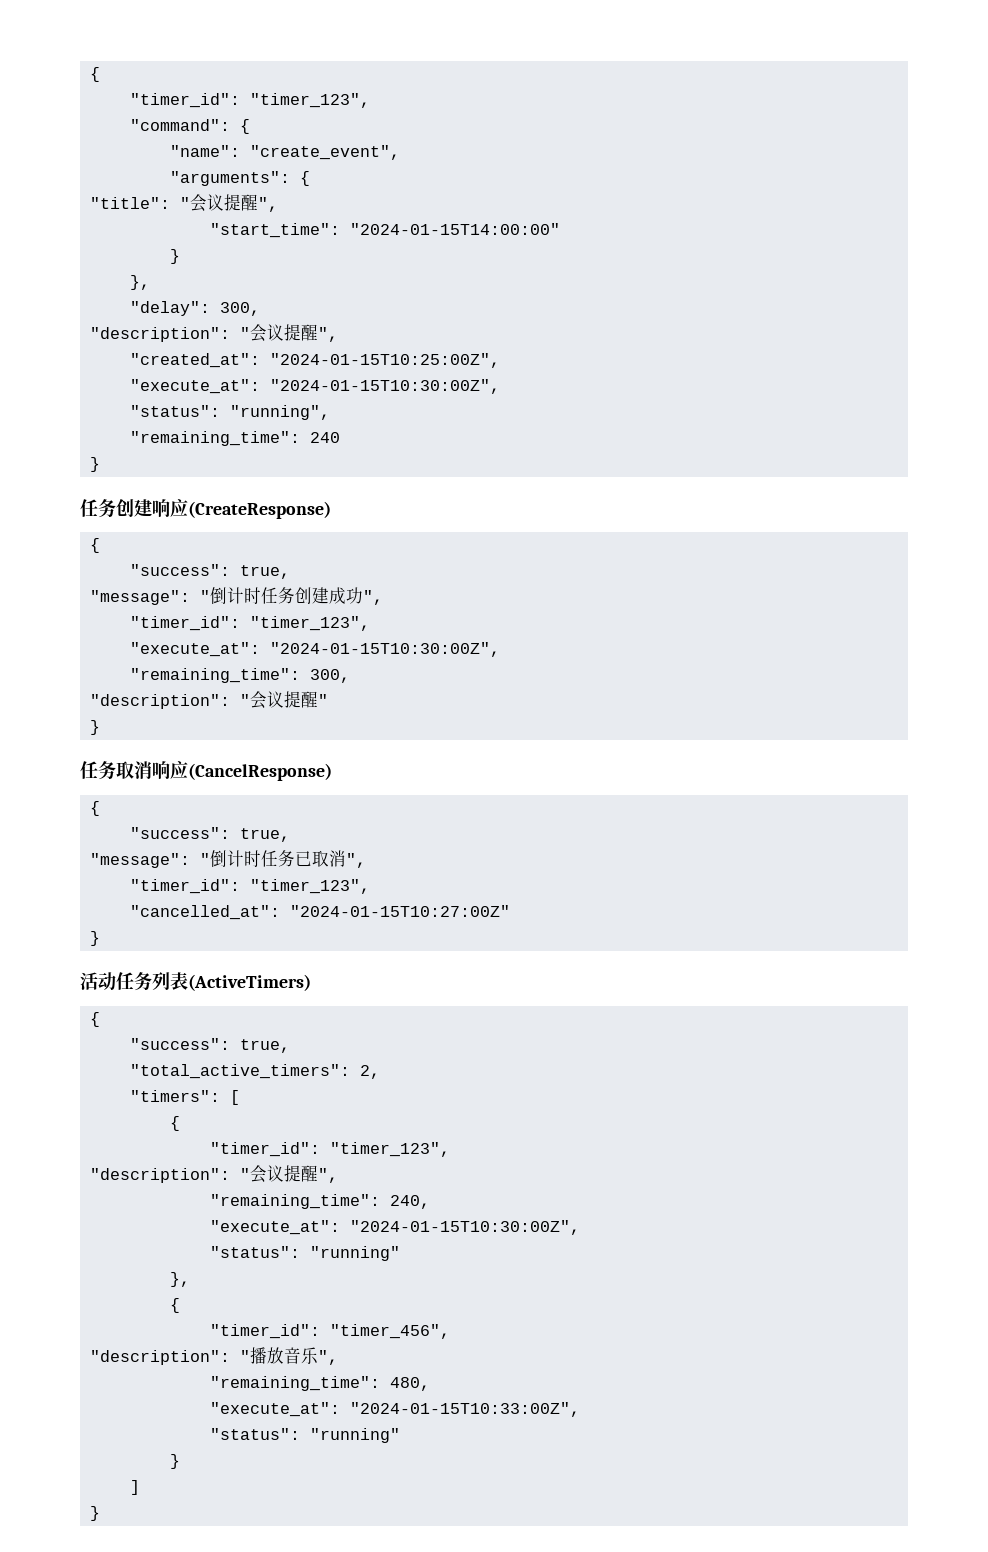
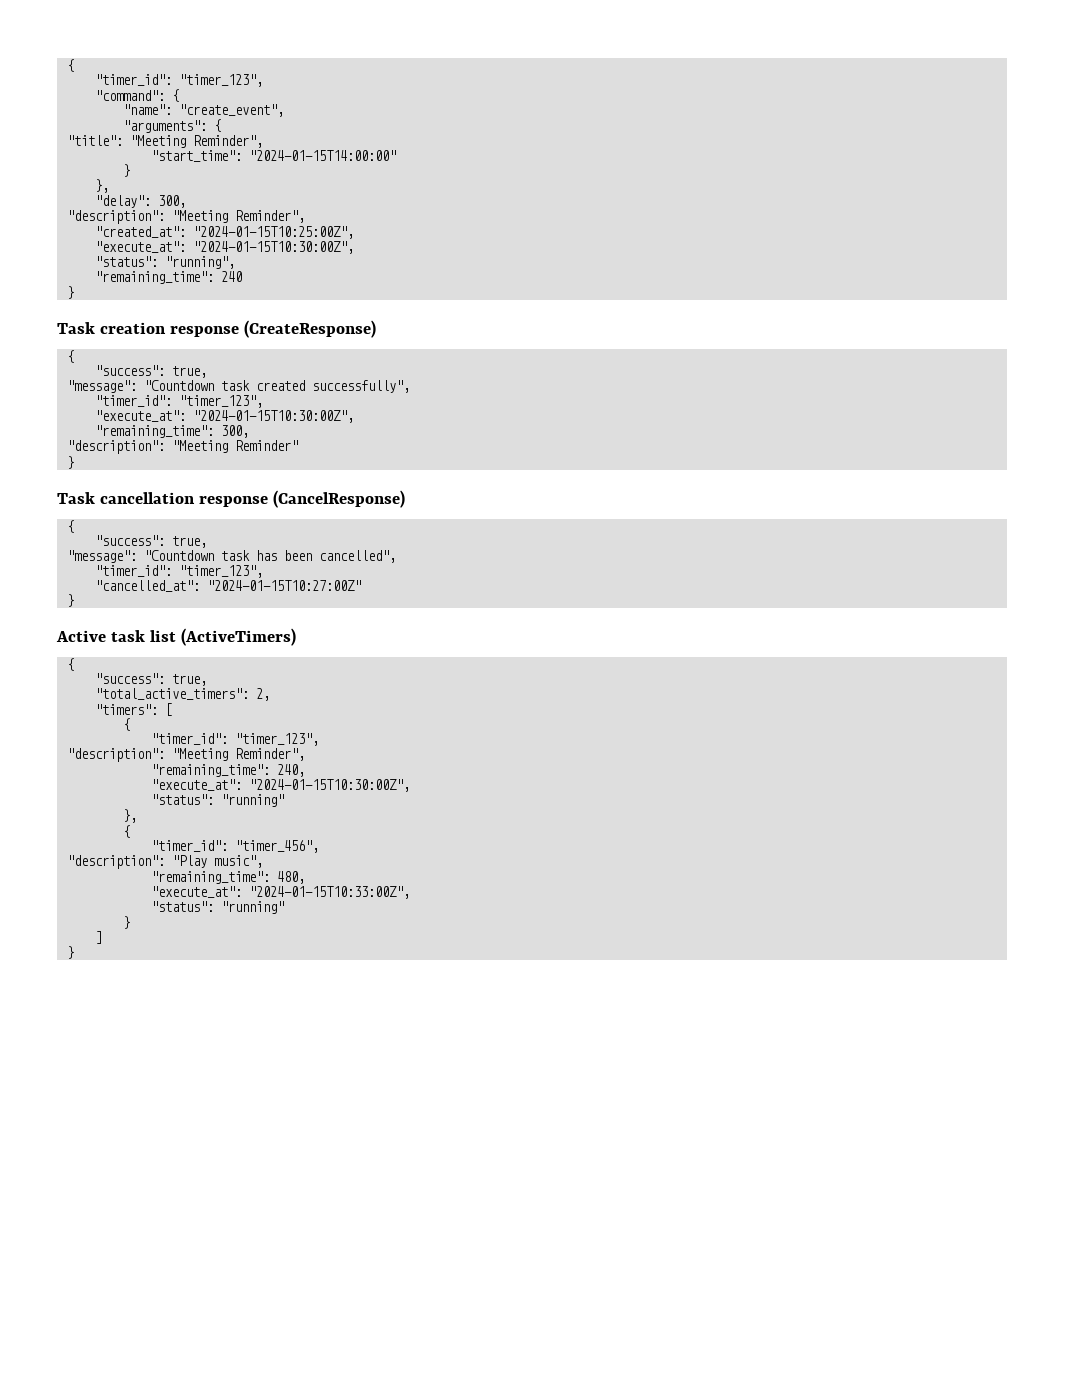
[179,194,278,212] "会议提醒", -> [129,135,263,148] "Meeting Reminder",
[239,324,338,342] "会议提醒", -> [171,210,305,223] "Meeting Reminder",
[80,498,188,518] 任务创建响应 -> [57,322,240,337] Task creation response
[199,587,383,605] "倒计时任务创建成功", -> [143,380,410,393] "Countdown task created successfully",
[239,691,328,709] [89,720,100,735] [80,761,188,780] "会议提醒" // } // 任务取消响应 -> [171,440,298,453] [66,456,74,469] [57,492,269,507] "Meeting Reminder" // } // Task cancellation response
[199,850,366,868] "倒计时任务已取消", -> [143,550,396,563] "Countdown task has been cancelled",
[80,972,188,991] 活动任务列表 -> [56,630,177,642] Active task list
[239,1165,338,1183] "会议提醒", -> [171,748,305,761] "Meeting Reminder",
[239,1347,338,1365] "播放音乐", -> [171,855,263,868] "Play music",

